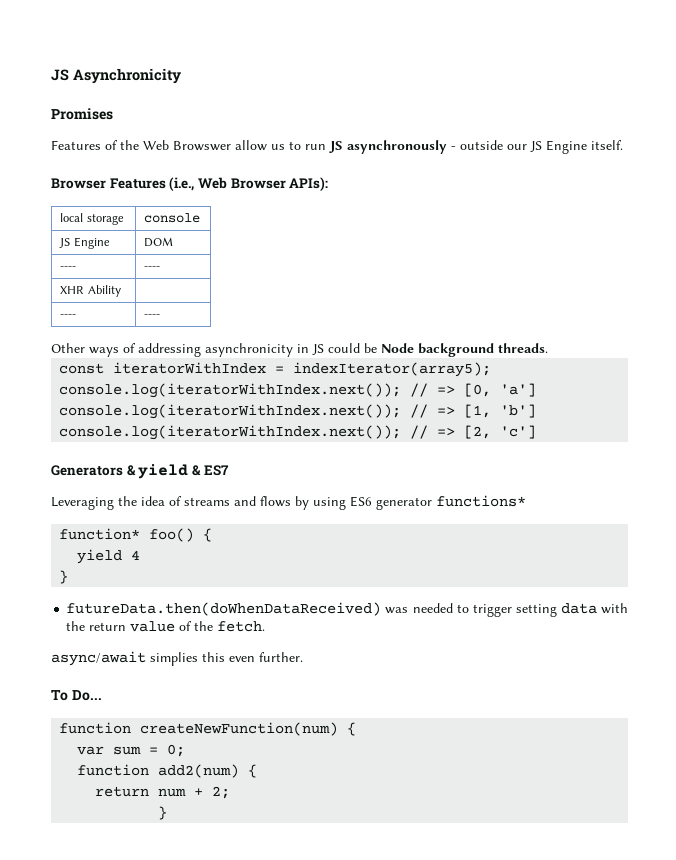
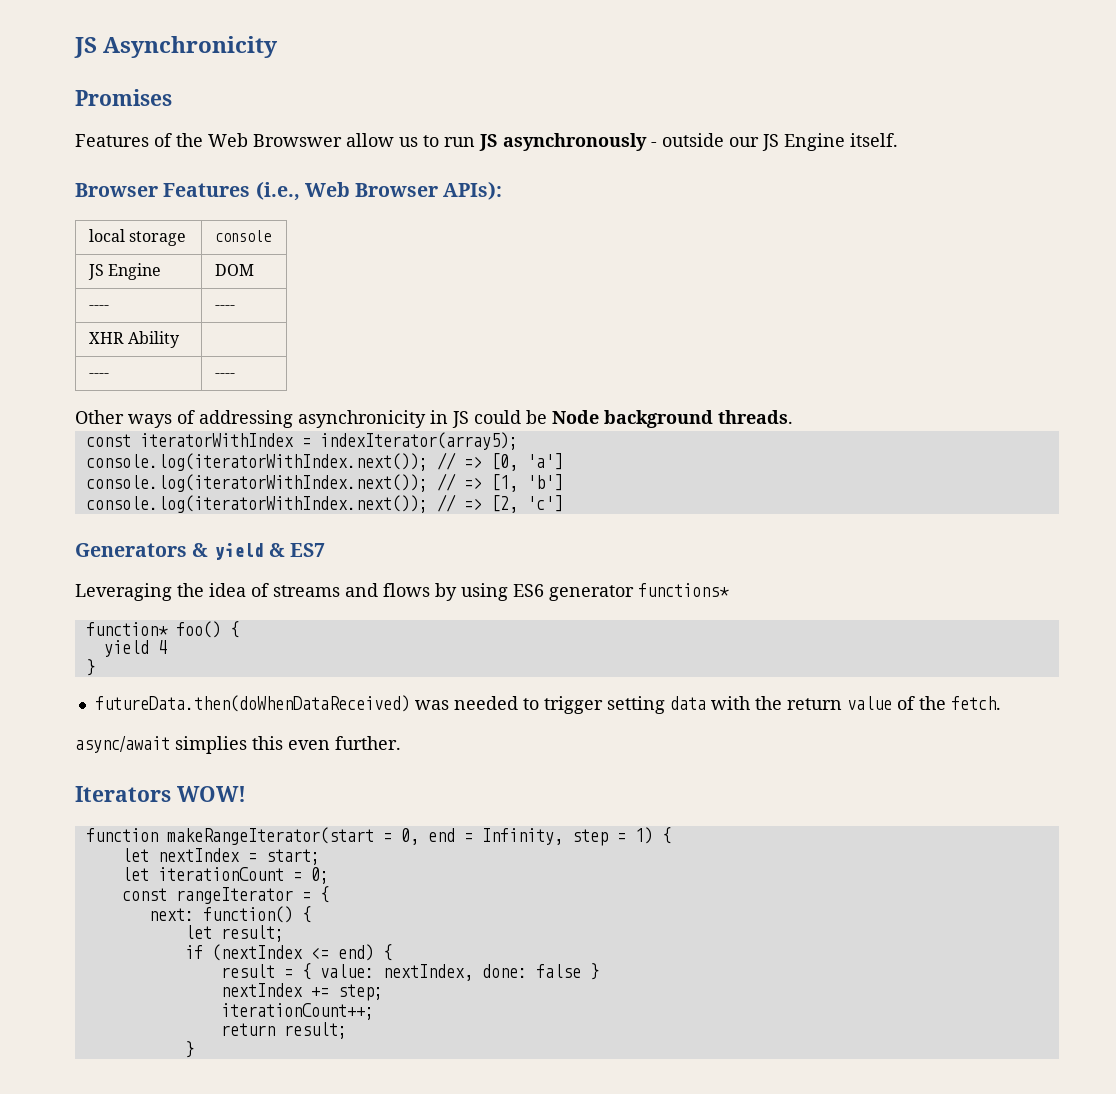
[51,690,102,701] [59,722,357,736] [77,744,186,757] [77,764,258,778] [95,786,231,799] To Do... // function createNewFunction(num) { // var sum = 0; // function add2(num) { // return num + 2; -> [75,786,246,802] [85,827,671,846] [121,848,320,865] [121,867,329,884] [121,886,329,904] [148,906,311,923] [184,925,284,942] [184,944,392,961] [220,963,599,981] [220,983,383,1001] [220,1003,374,1020] [220,1022,347,1039] Iterators WOW! // function makeRangeIterator(start = 0, end = Infinity, step = 1) { // let nextIndex = start; // let iterationCount = 0; // const rangeIterator = { // next: function() { // let result; // if (nextIndex <= end) { // result = { value: nextIndex, done: false } // nextIndex += step; // iterationCount++; // return result;

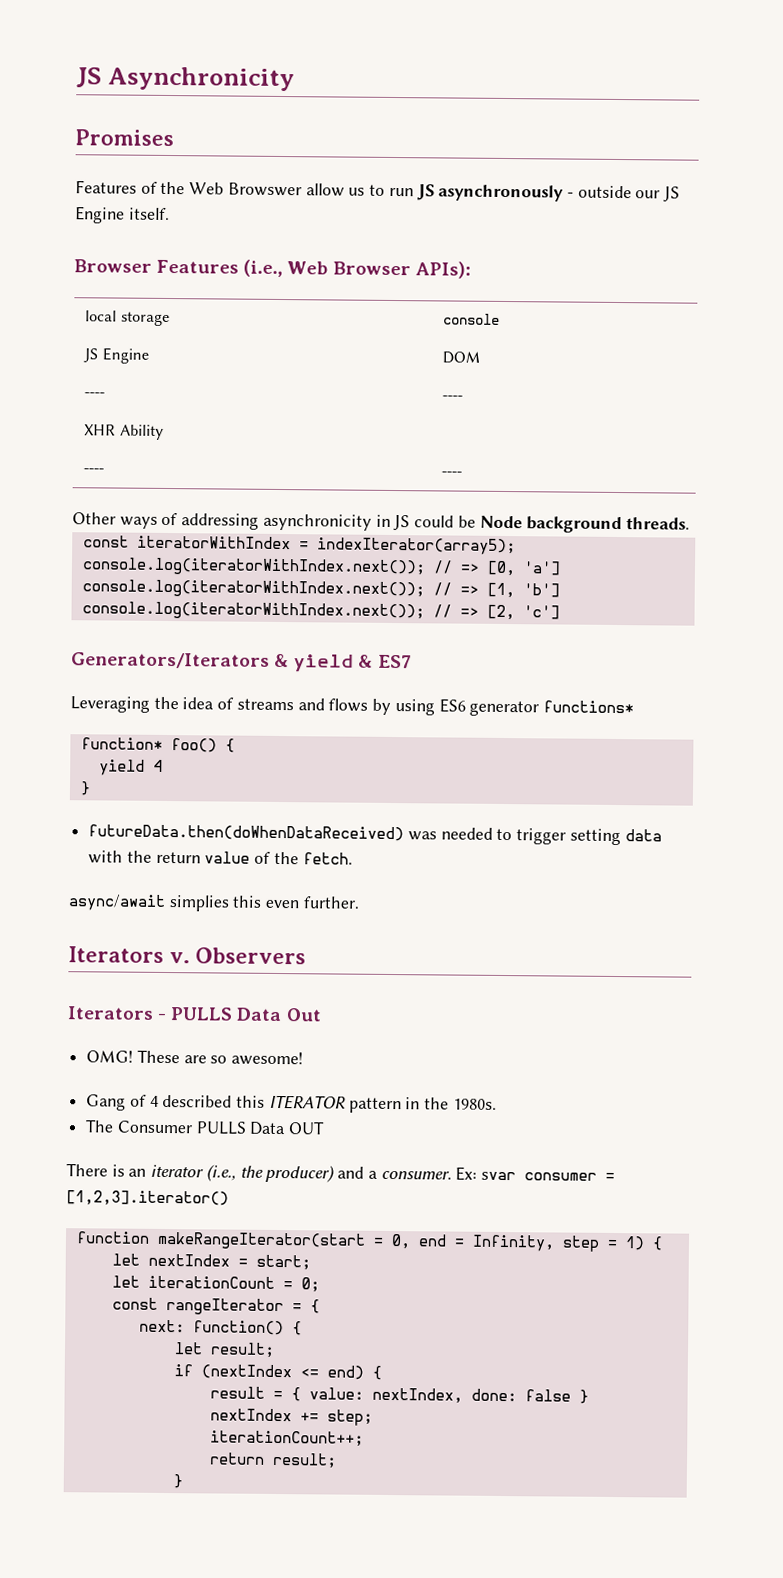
[75,543,187,557] Generators -> [71,652,270,669] Generators/Iterators
[176,786,246,802] WOW! -> [169,947,306,965] [67,1006,322,1022] [86,1049,304,1066] [86,1094,497,1114] [85,1119,326,1136] [66,1163,615,1183] [66,1190,229,1207] v. Observers // Iterators - PULLS Data Out // OMG! These are so awesome! // Gang of 4 described this ITERATOR pattern in the 1980s. // The Consumer PULLS Data OUT // There is an iterator (i.e., the producer) and a consumer. Ex: svar consumer = [1,2,3].iterator()

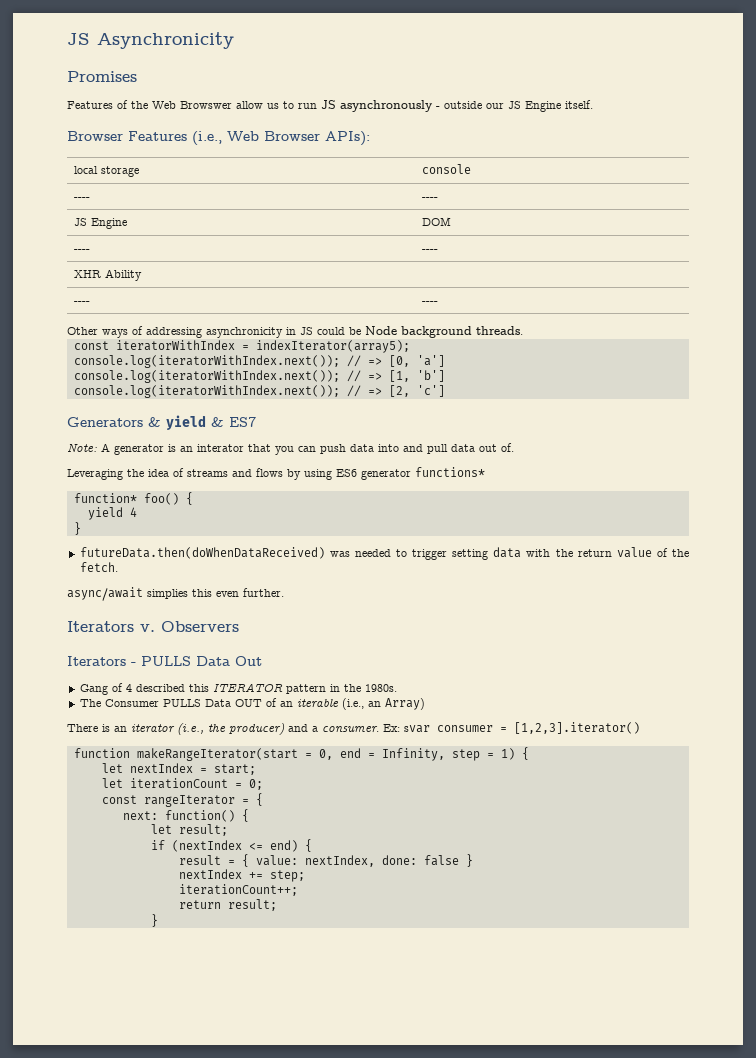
(501, 319) none -> [73,197,90,200] [421,197,438,200] // ---- | ----
[71,652,270,669] Generators/Iterators -> [67,417,143,427] Generators
(412, 661) none -> [67,443,514,455] // Note: A generator is an interator that you can push data into and pull data out of.
[86,1049,304,1066] // OMG! These are so awesome! -> (262, 661) none
(326, 1128) none -> [265,698,425,710] of an iterable (i.e., an Array)

